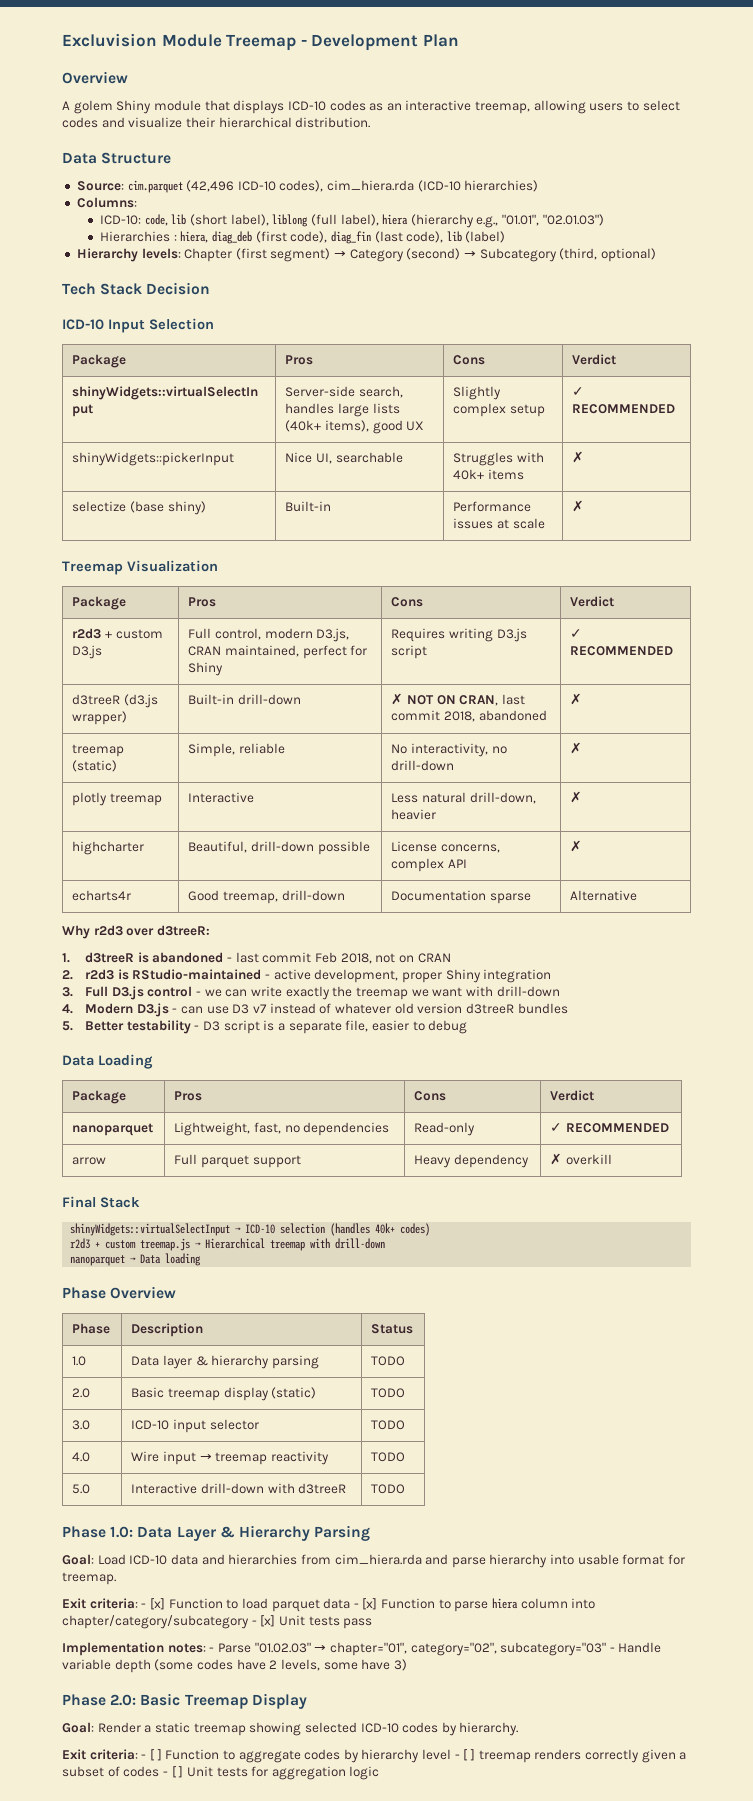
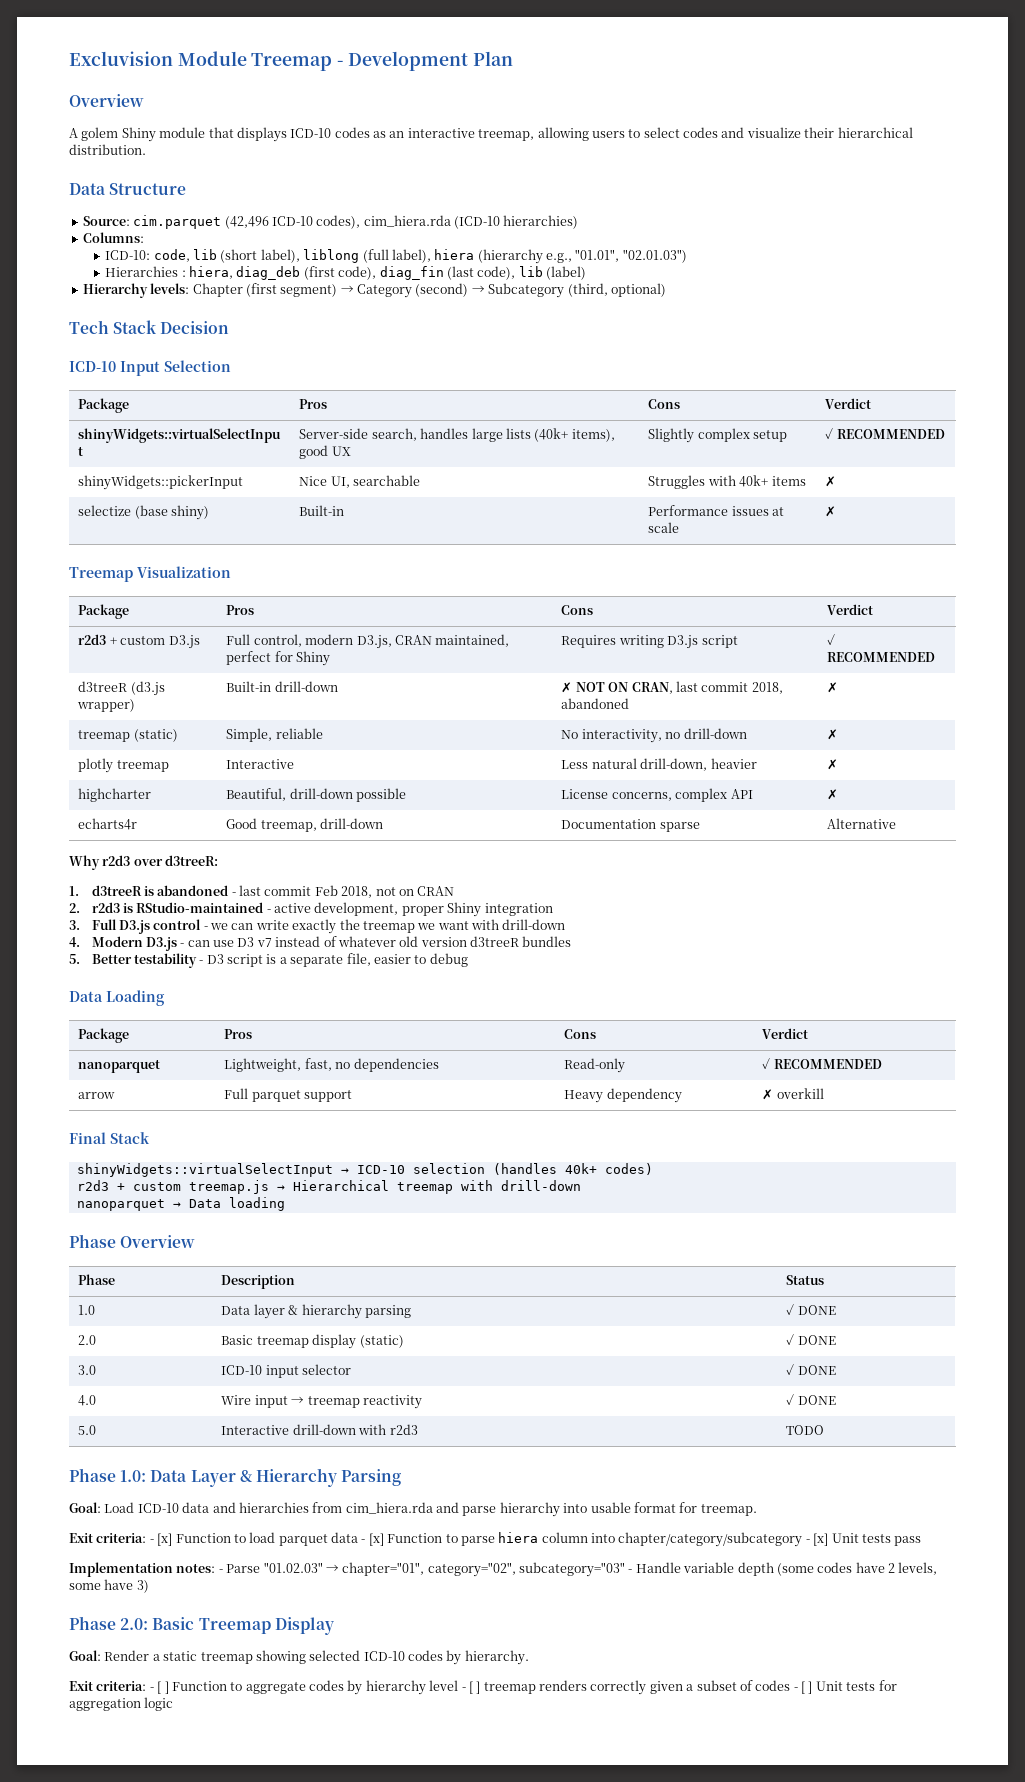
[371,1356,406,1366] TODO -> [786,1304,836,1315] ✓ DONE
[371,1388,406,1398] TODO -> [786,1334,836,1345] ✓ DONE
[371,1420,406,1430] TODO -> [786,1364,836,1375] ✓ DONE
[371,1452,406,1462] TODO -> [786,1394,836,1405] ✓ DONE
[298,1483,347,1494] d3treeR -> [389,1424,418,1435] r2d3

